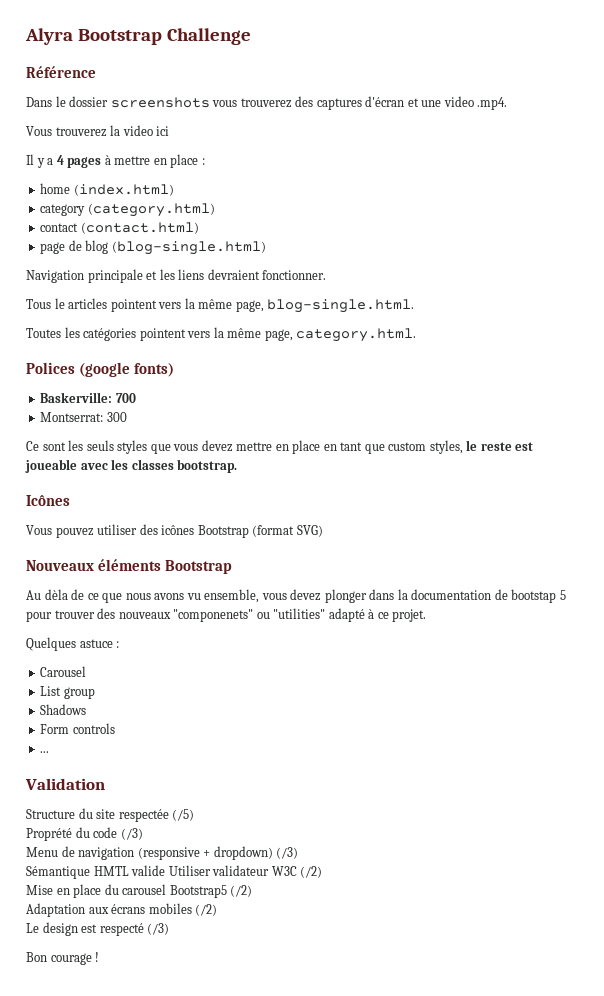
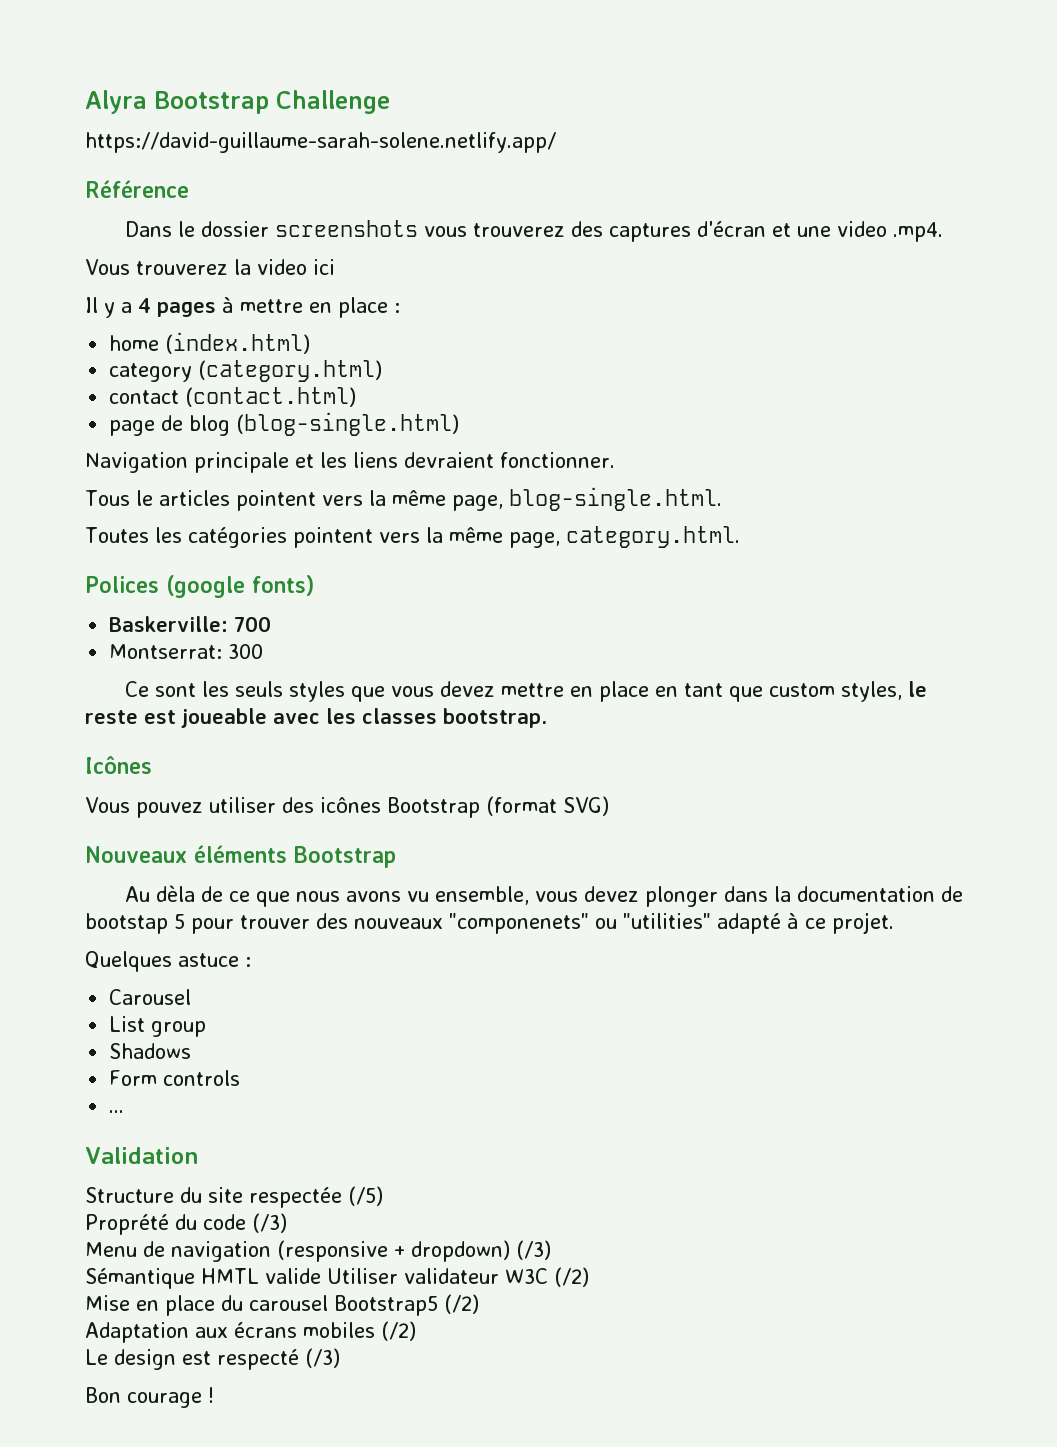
(251, 36) none -> [85,132,556,153] // https://david-guillaume-sarah-solene.netlify.app/

